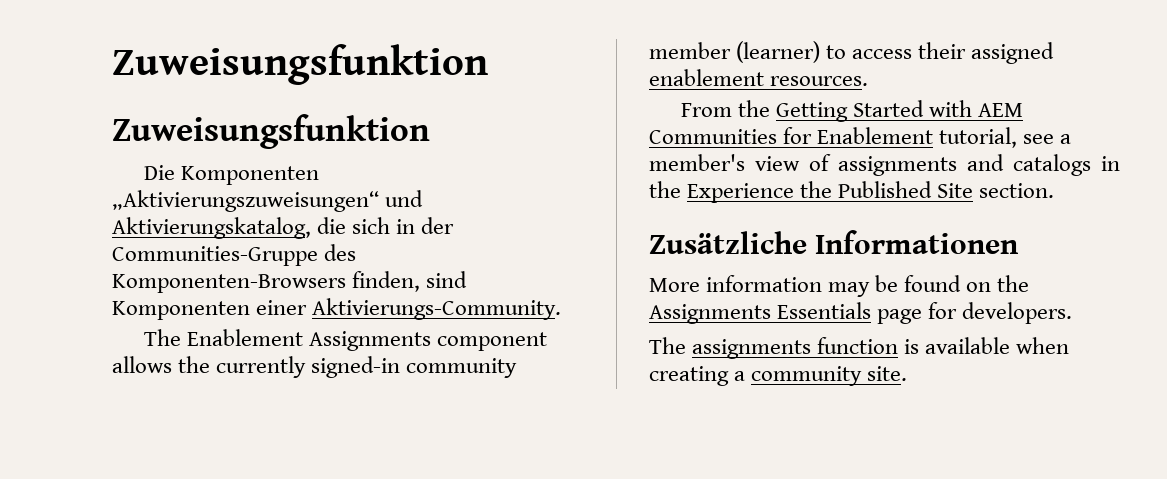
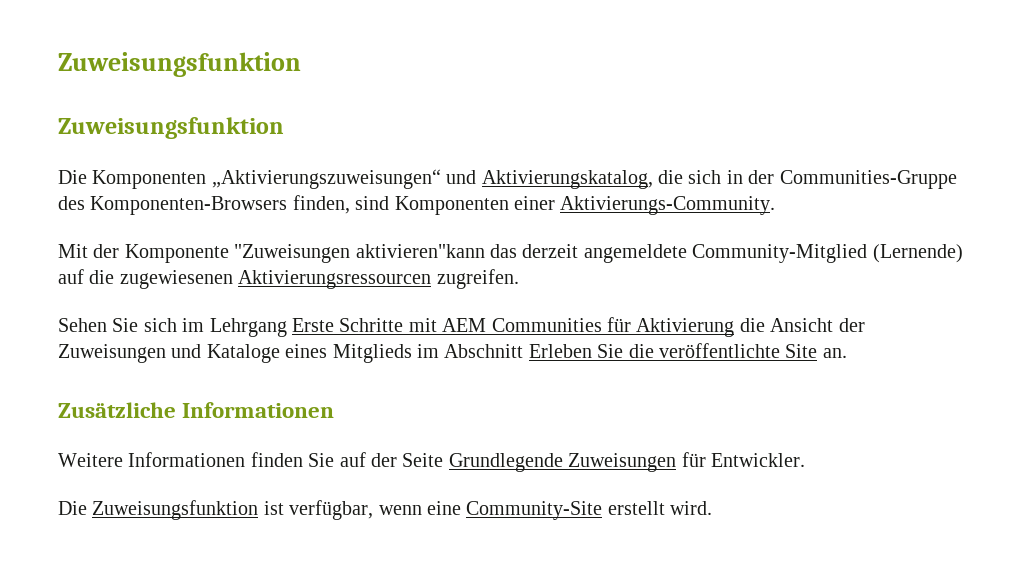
[143,329,547,351] [112,356,518,378] [649,41,1055,64] [649,69,869,86] [680,100,1024,122] [649,127,1072,148] [649,154,1120,176] [649,181,1055,203] [649,230,1020,254] [649,275,1030,297] [649,302,1073,324] [649,337,1070,359] [649,366,908,386] The Enablement Assignments component allows the currently signed-in community member (learner) to access their assigned enablement resources. // From the Getting Started with AEM Communities for Enablement tutorial, see a member's view of assignments and catalogs in the Experience the Published Site section. // Zusätzliche Informationen // More information may be found on the Assignments Essentials page for developers. // The assignments function is available when creating a community site. -> [58,244,963,263] [58,269,519,289] [58,317,865,337] [58,343,847,363] [58,402,335,418] [58,452,805,472] [58,500,713,520] Mit der Komponente "Zuweisungen aktivieren"kann das derzeit angemeldete Community-Mitglied (Lernende) auf die zugewiesenen Aktivierungsressourcen zugreifen. // Sehen Sie sich im Lehrgang Erste Schritte mit AEM Communities für Aktivierung die Ansicht der Zuweisungen und Kataloge eines Mitglieds im Abschnitt Erleben Sie die veröffentlichte Site an. // Zusätzliche Informationen // Weitere Informationen finden Sie auf der Seite Grundlegende Zuweisungen für Entwickler. // Die Zuweisungsfunktion ist verfügbar, wenn eine Community-Site erstellt wird.

